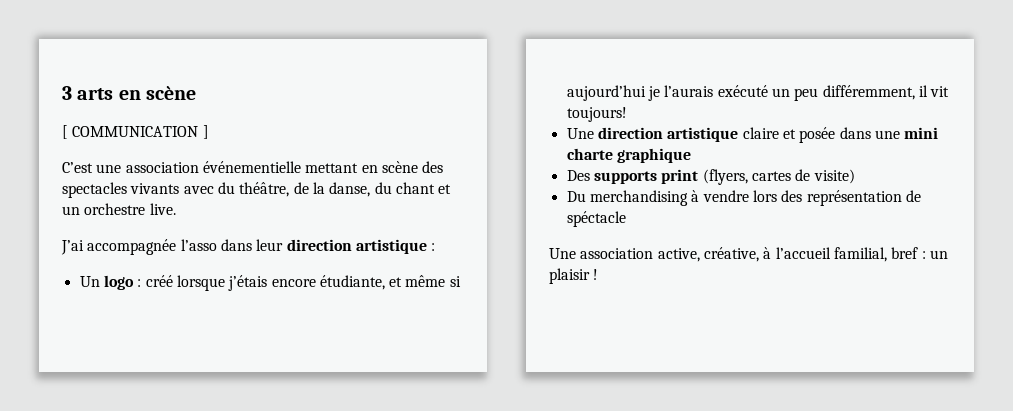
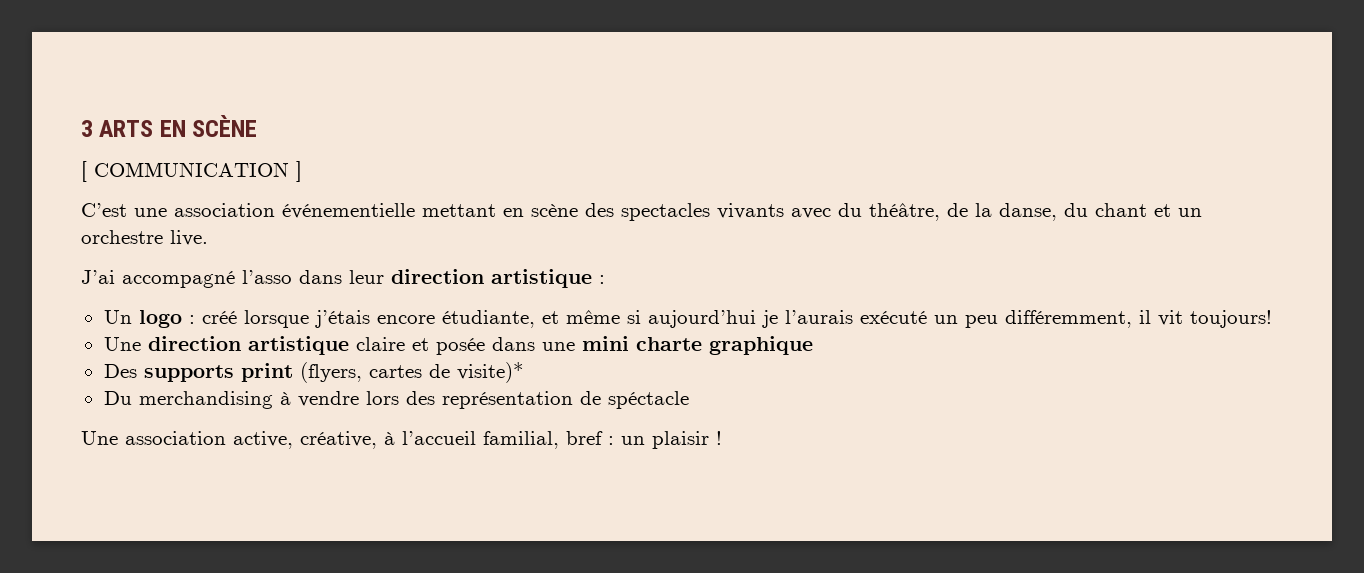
[77,86,196,100] arts en scène -> [99,115,258,137] ARTS EN SCÈNE
[87,239,177,255] accompagnée -> [122,271,235,288] accompagné
[813,169,855,184] visite) -> [456,362,524,383] visite)*

